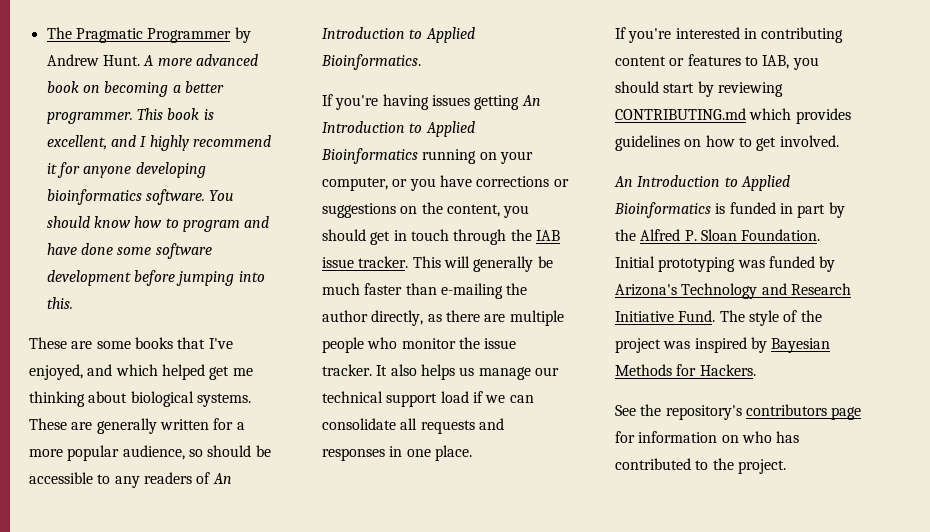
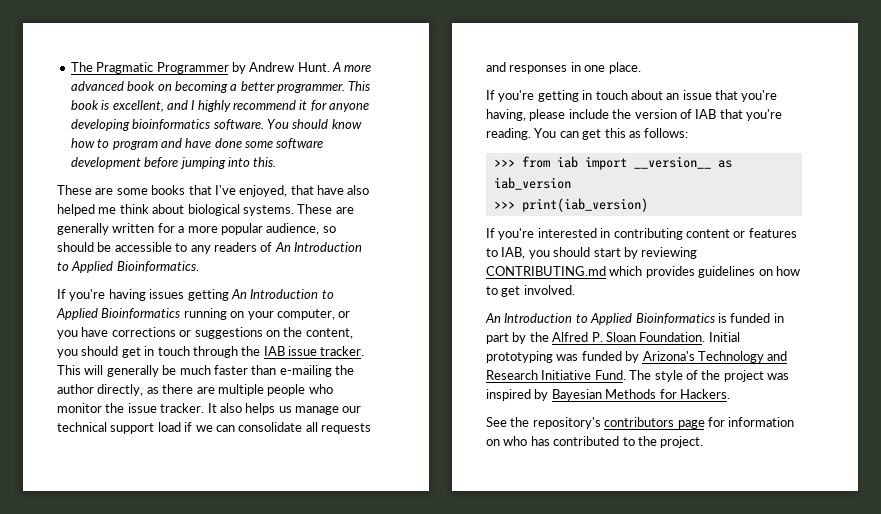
[87,364,253,380] [29,391,85,407] and which helped get me thinking -> [290,185,370,195] [57,204,149,216] that have also helped me think
(472, 453) none -> [486,90,778,102] [486,109,782,121] [486,128,689,140] [493,156,732,170] [493,177,571,190] [493,198,648,212] // If you're getting in touch about an issue that you're having, please include the version of IAB that you're reading. You can get this as follows: // >>> from iab import __version__ as iab_version // >>> print(iab_version)

